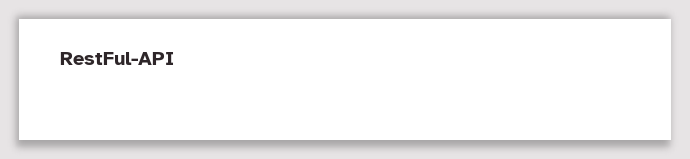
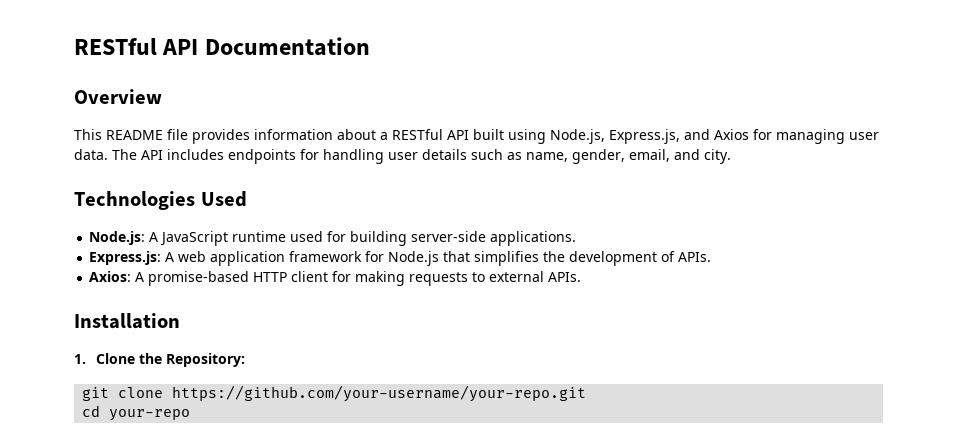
[60,52,174,65] RestFul-API -> [74,37,370,56] [74,89,162,104] [74,129,879,144] [74,149,731,164] [74,191,247,210] [89,231,577,246] [89,251,712,266] [89,271,582,286] [74,313,180,329] [74,353,245,367] [82,385,587,402] [82,405,191,421] RESTful API Documentation // Overview // This README file provides information about a RESTful API built using Node.js, Express.js, and Axios for managing user data. The API includes endpoints for handling user details such as name, gender, email, and city. // Technologies Used // Node.js: A JavaScript runtime used for building server-side applications. // Express.js: A web application framework for Node.js that simplifies the development of APIs. // Axios: A promise-based HTTP client for making requests to external APIs. // Installation // 1. Clone the Repository: // git clone https://github.com/your-username/your-repo.git // cd your-repo

